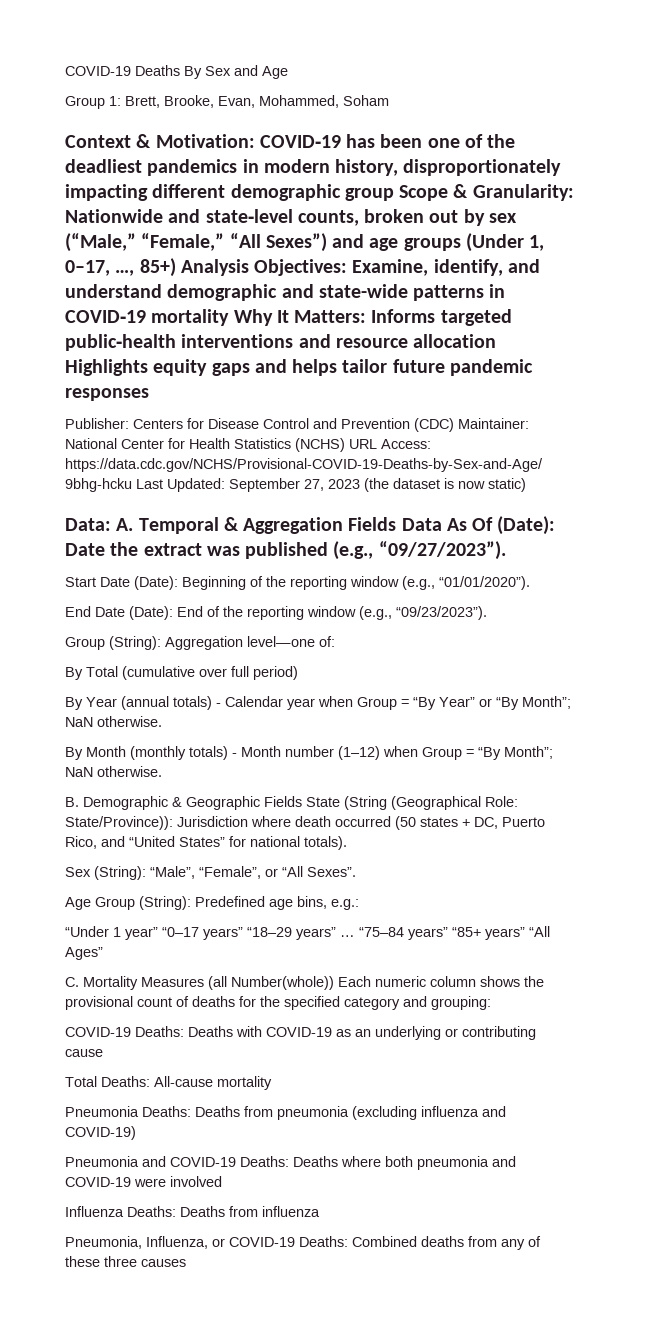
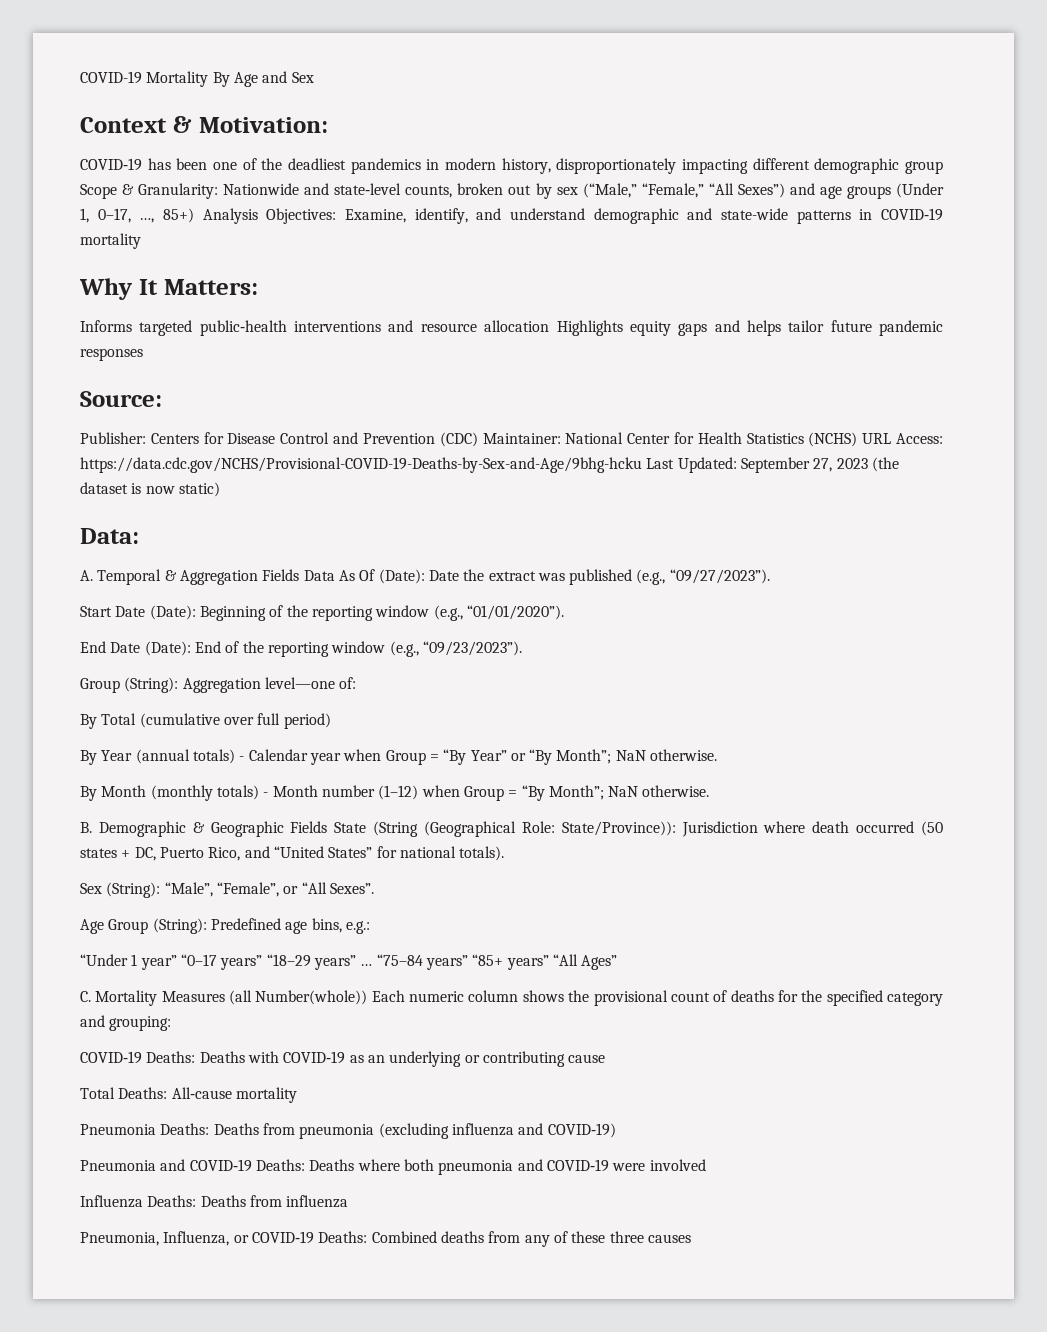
[65,65,288,79] [65,95,389,109] COVID-19 Deaths By Sex and Age // Group 1: Brett, Brooke, Evan, Mohammed, Soham -> [80,71,314,87] COVID-19 Mortality By Age and Sex
(255, 141) none -> (328, 125) //
(230, 317) none -> (141, 241) //
(367, 316) none -> (258, 287) //
(149, 394) none -> [80,391,162,407] // Source:
(111, 524) none -> (139, 536) //

